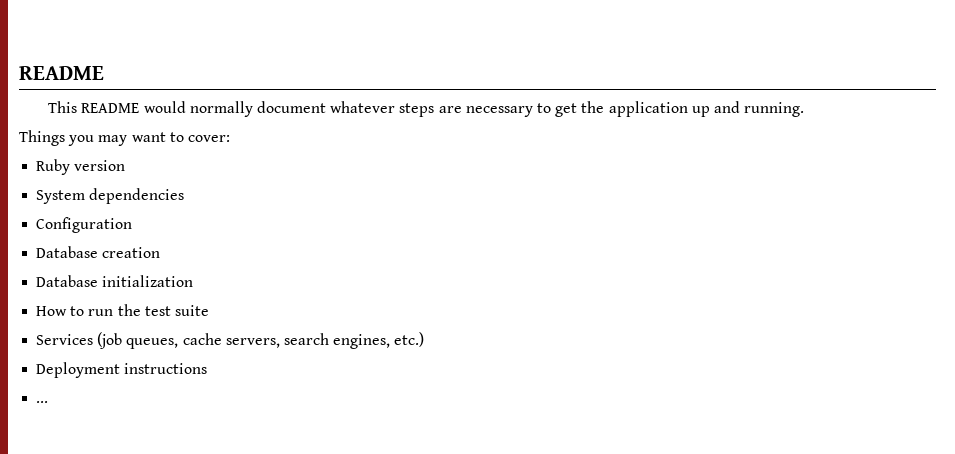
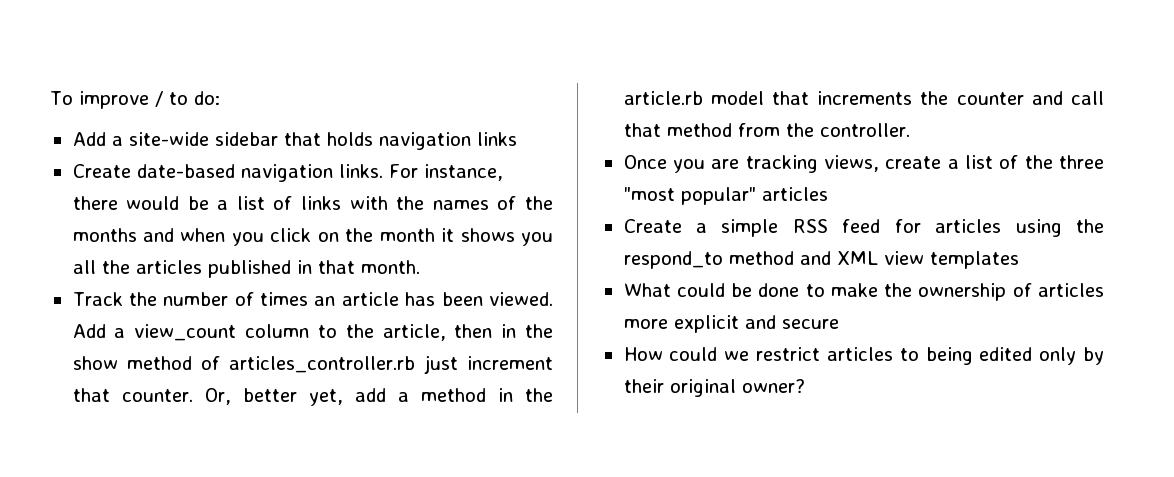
[19,66,104,80] [48,101,805,117] [19,130,230,146] [36,159,126,175] [36,188,185,204] [36,217,133,233] [36,246,161,258] [36,275,194,287] [36,304,209,316] [36,332,425,349] [36,362,208,378] [36,401,49,403] README // This README would normally document whatever steps are necessary to get the application up and running. // Things you may want to cover: // Ruby version // System dependencies // Configuration // Database creation // Database initialization // How to run the test suite // Services (job queues, cache servers, search engines, etc.) // Deployment instructions // ... -> [50,91,220,109] [72,132,517,150] [72,164,503,182] [72,196,553,210] [72,228,553,246] [72,260,420,278] [72,292,554,306] [72,324,553,341] [72,355,553,374] [72,388,553,406] [623,91,1104,105] [623,123,910,137] [623,155,1104,173] [623,187,828,205] [623,219,1104,237] [623,251,1019,269] [623,283,1104,301] [623,315,839,333] [623,347,1104,365] [623,379,805,397] To improve / to do: // Add a site-wide sidebar that holds navigation links // Create date-based navigation links. For instance, there would be a list of links with the names of the months and when you click on the month it shows you all the articles published in that month. // Track the number of times an article has been viewed. Add a view_count column to the article, then in the show method of articles_controller.rb just increment that counter. Or, better yet, add a method in the article.rb model that increments the counter and call that method from the controller. // Once you are tracking views, create a list of the three "most popular" articles // Create a simple RSS feed for articles using the respond_to method and XML view templates // What could be done to make the ownership of articles more explicit and secure // How could we restrict articles to being edited only by their original owner?

